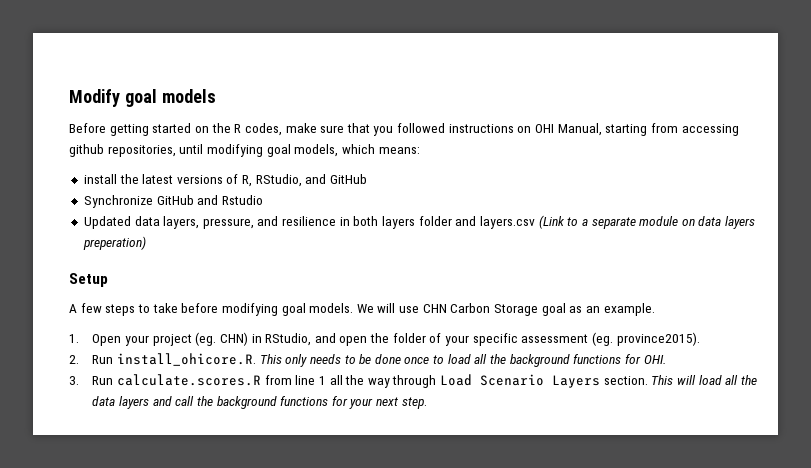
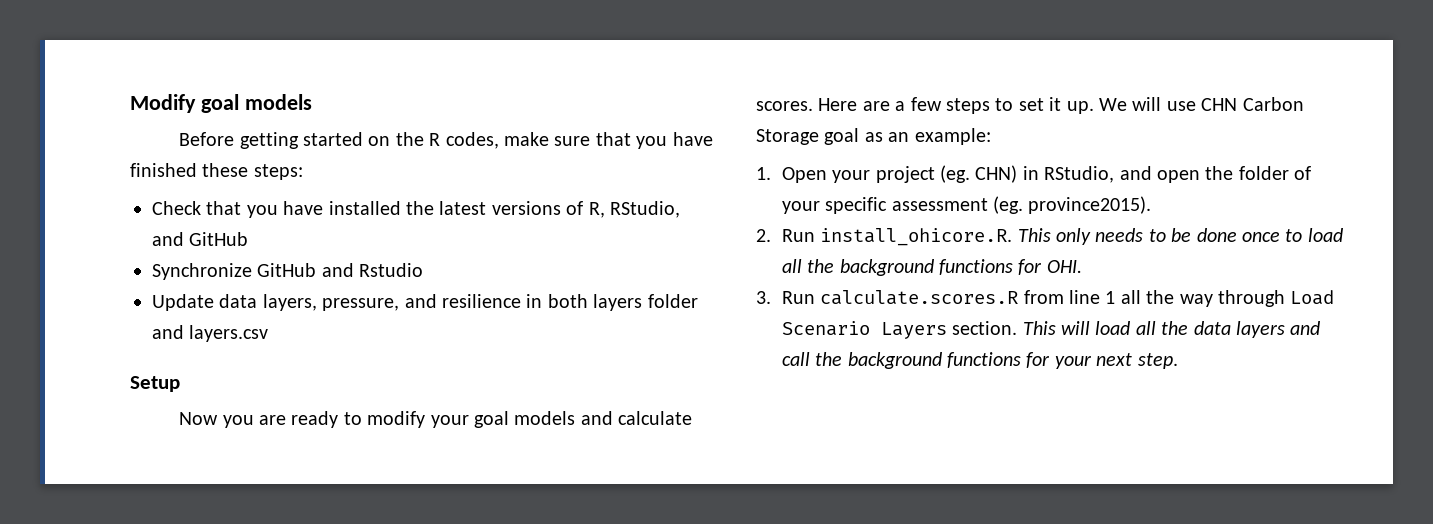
[397,123,739,136] [69,144,420,157] [83,174,117,184] followed instructions on OHI Manual, starting from accessing github repositories, until modifying goal models, which means: // install -> [672,132,713,146] [130,163,303,180] [152,201,401,218] have finished these steps: // Check that you have installed
[83,216,131,229] Updated -> [152,294,214,311] Update
[538,215,756,229] [82,236,146,250] [69,273,108,287] [69,303,354,316] (Link to a separate module on data layers preperation) // Setup // A few steps to take before modifying goal models. -> [130,376,180,392] [179,411,693,428] [756,97,1094,114] // Setup // Now you are ready to modify your goal models and calculate scores. Here are a few steps to set it up.
[603,303,655,316] example. -> [914,128,991,145] example:

